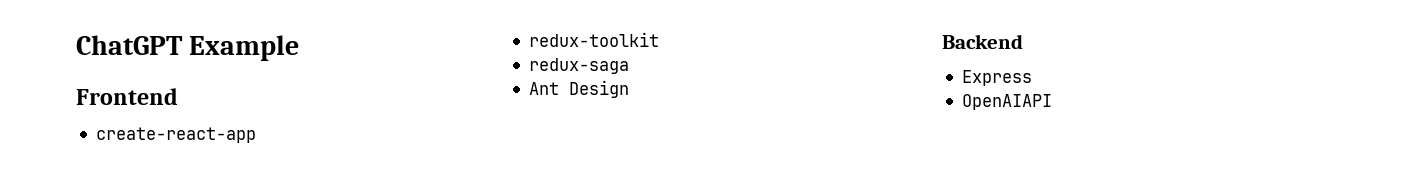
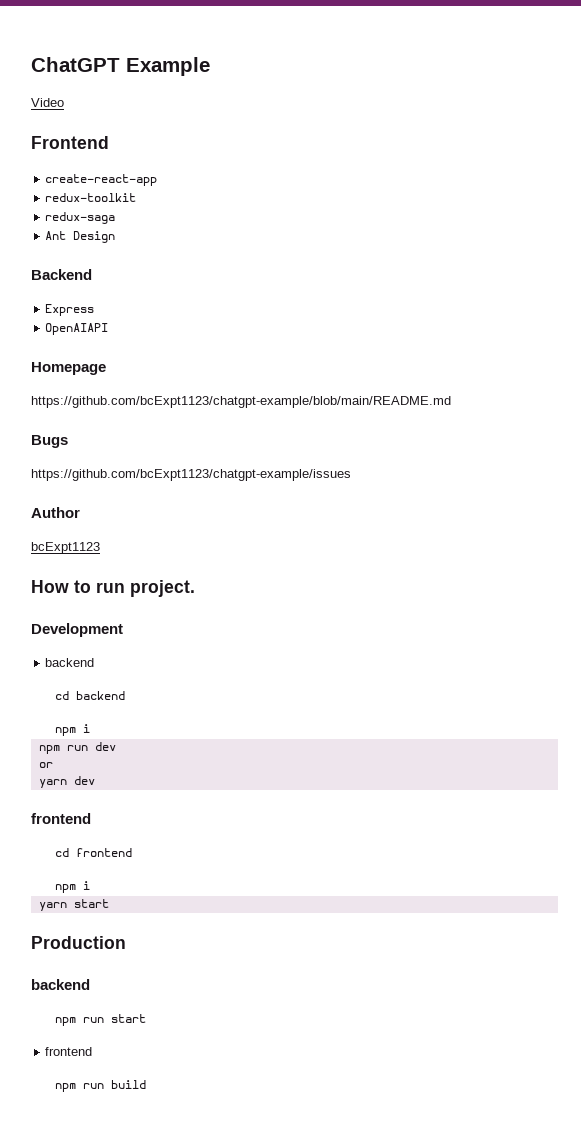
(300, 48) none -> [31,98,64,107] // Video
(1053, 102) none -> [31,362,106,375] [31,396,451,408] [31,435,68,448] [31,469,351,481] [31,507,80,518] [31,542,100,554] [31,580,195,597] [31,623,123,637] [45,658,95,667] [54,691,125,700] [54,724,90,736] [38,742,116,754] [38,762,53,768] [38,776,95,788] [31,813,91,824] [54,848,132,857] [54,881,90,893] [38,899,109,911] [31,936,126,949] [31,979,90,990] [54,1014,146,1026] [45,1047,93,1056] [54,1080,146,1092] // Homepage // https://github.com/bcExpt1123/chatgpt-example/blob/main/README.md // Bugs // https://github.com/bcExpt1123/chatgpt-example/issues // Author // bcExpt1123 // How to run project. // Development // backend // cd backend // npm i // npm run dev // or // yarn dev // frontend // cd frontend // npm i // yarn start // Production // backend // npm run start // frontend // npm run build

